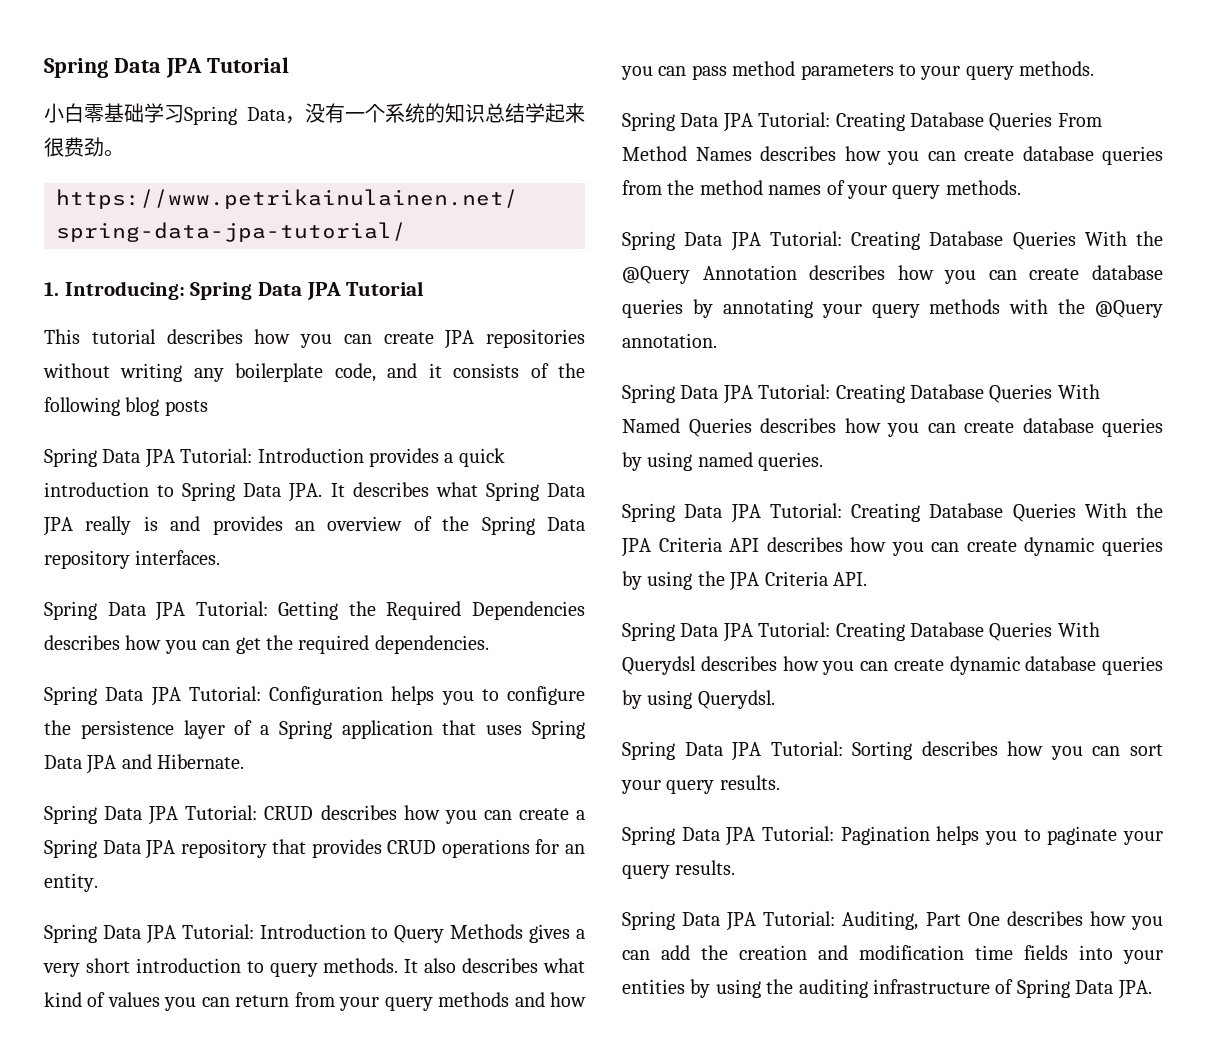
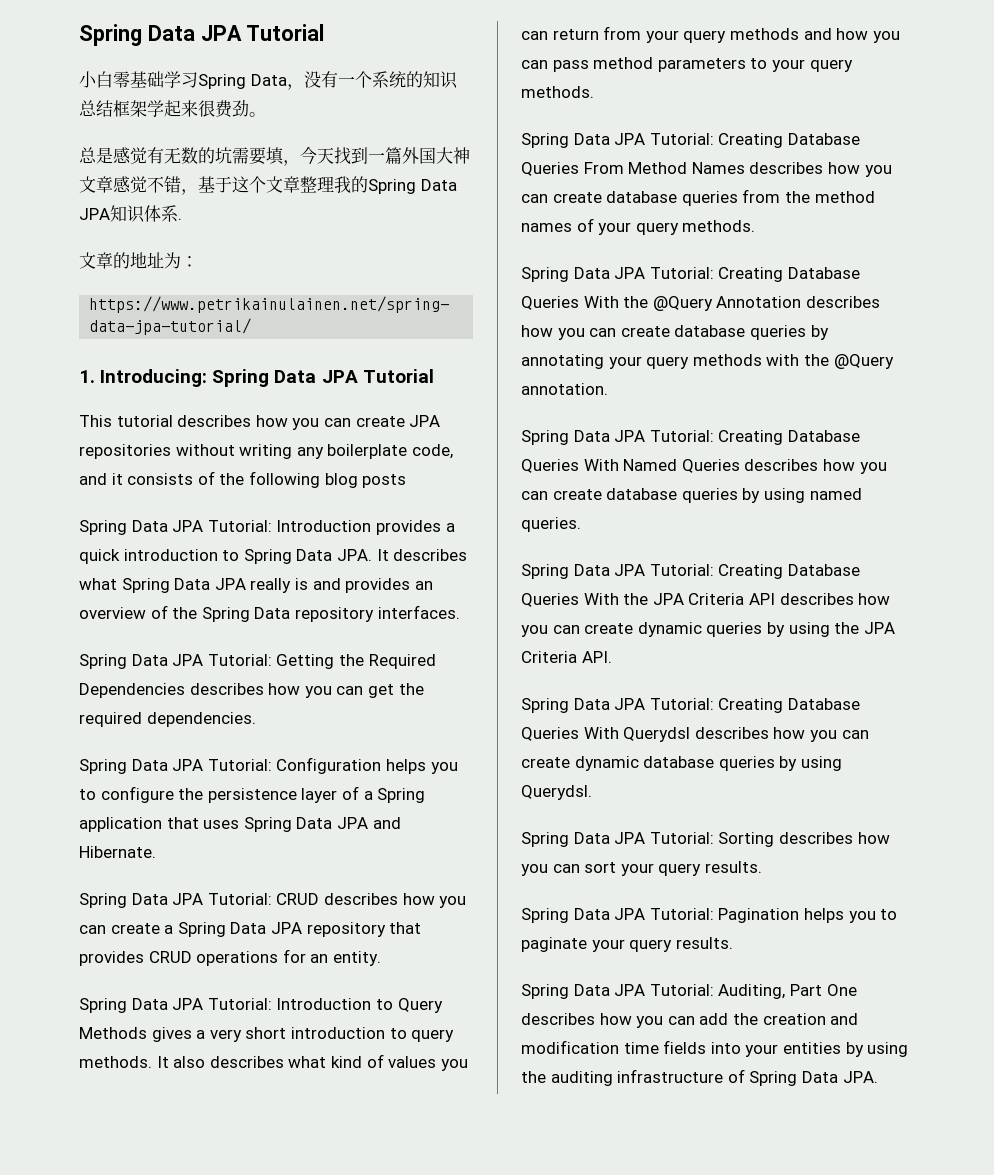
(525, 113) none -> [113,100,147,117] 框架
(124, 153) none -> [79,146,470,166] [79,176,457,195] [79,205,182,223] [79,252,198,269] // 总是感觉有无数的坑需要填，今天找到一篇外国大神文章感觉不错，基于这个文章整理我的Spring Data JPA知识体系. // 文章的地址为：

